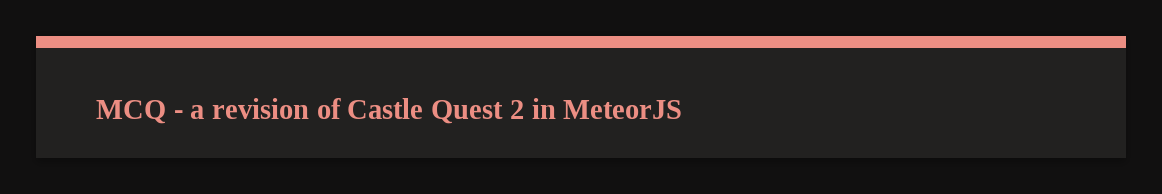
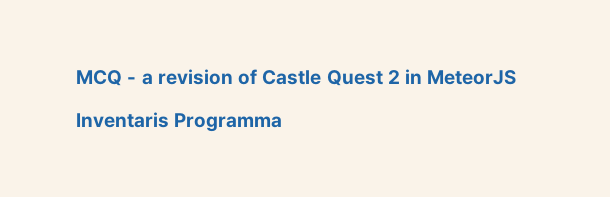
(683, 109) none -> [76,112,283,132] // Inventaris Programma

